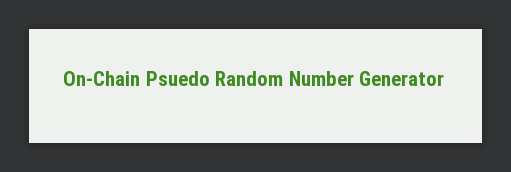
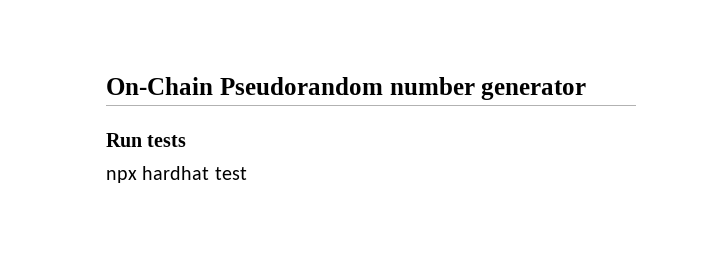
[145,71,445,86] Psuedo Random Number Generator -> [219,77,587,100] [106,133,187,147] [106,166,247,183] Pseudorandom number generator // Run tests // npx hardhat test

